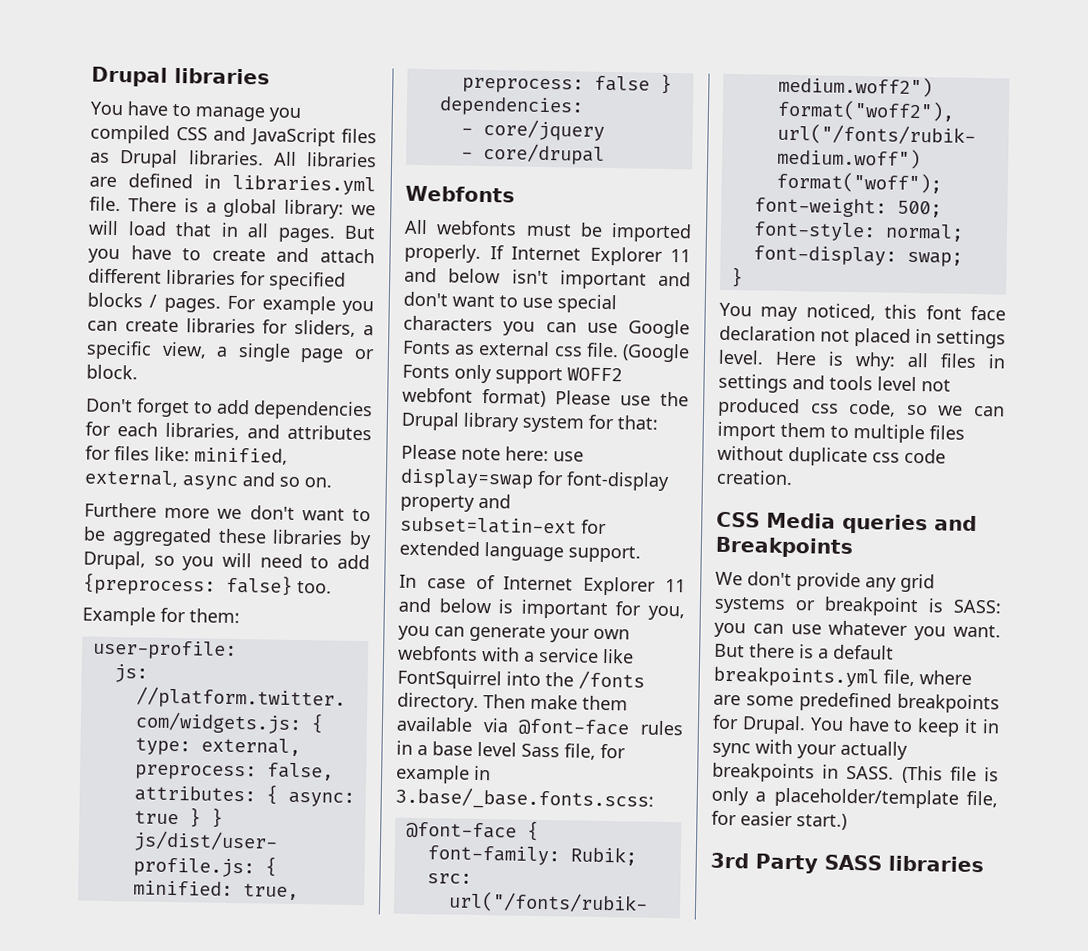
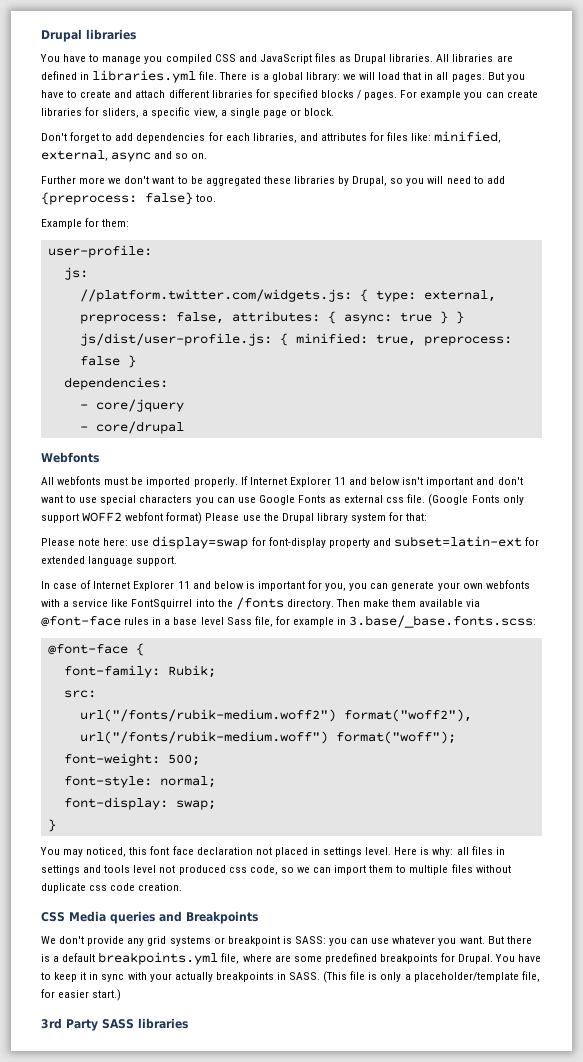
[84,502,157,518] Furthere -> [41,176,76,184] Further

